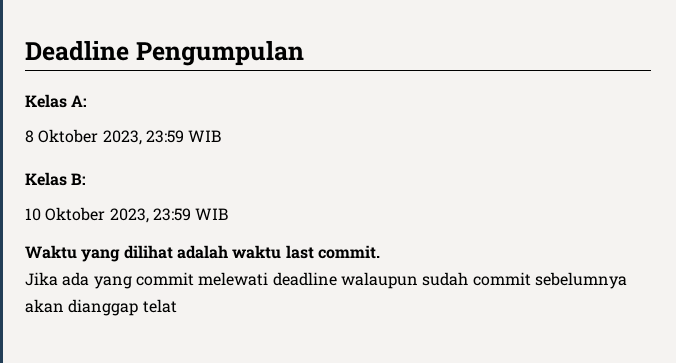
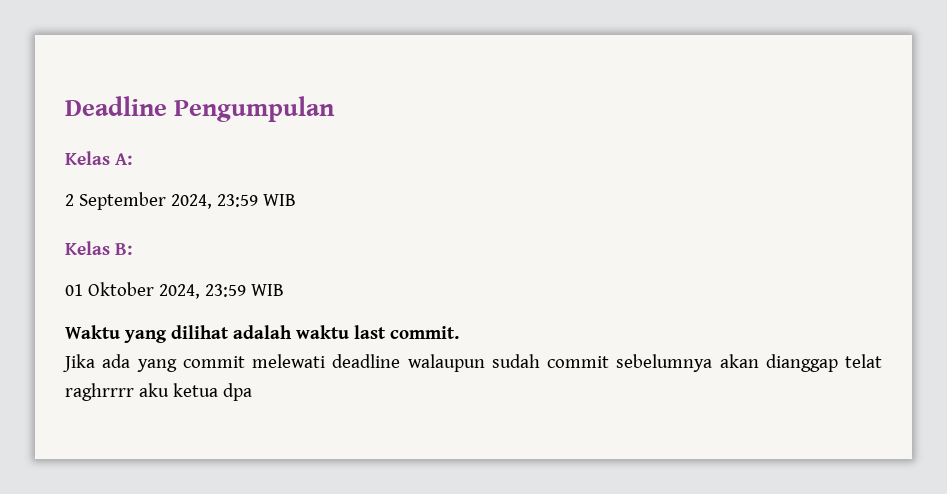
[25,129,142,145] 8 Oktober 2023, -> [65,192,212,210] 2 September 2024,
[25,207,149,223] 10 Oktober 2023, -> [65,282,200,299] 01 Oktober 2024,
(177, 306) none -> [65,383,252,401] raghrrrr aku ketua dpa

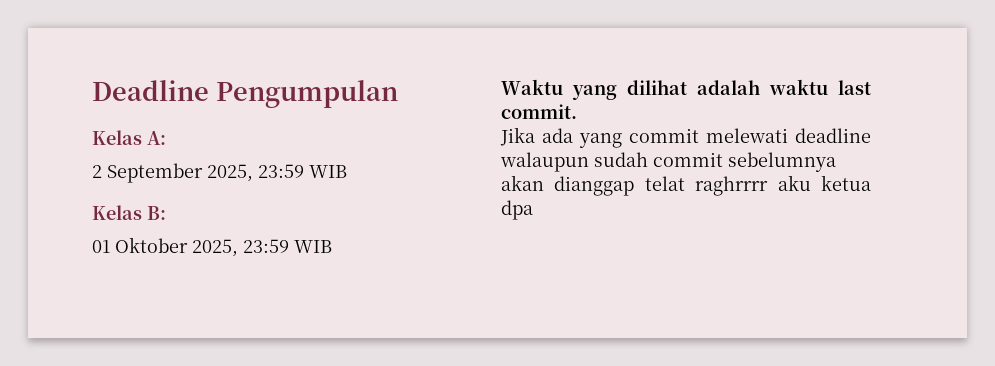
[170,194,212,209] 2024, -> [207,164,253,182] 2025,
[158,284,200,299] 2024, -> [192,239,238,257] 2025,

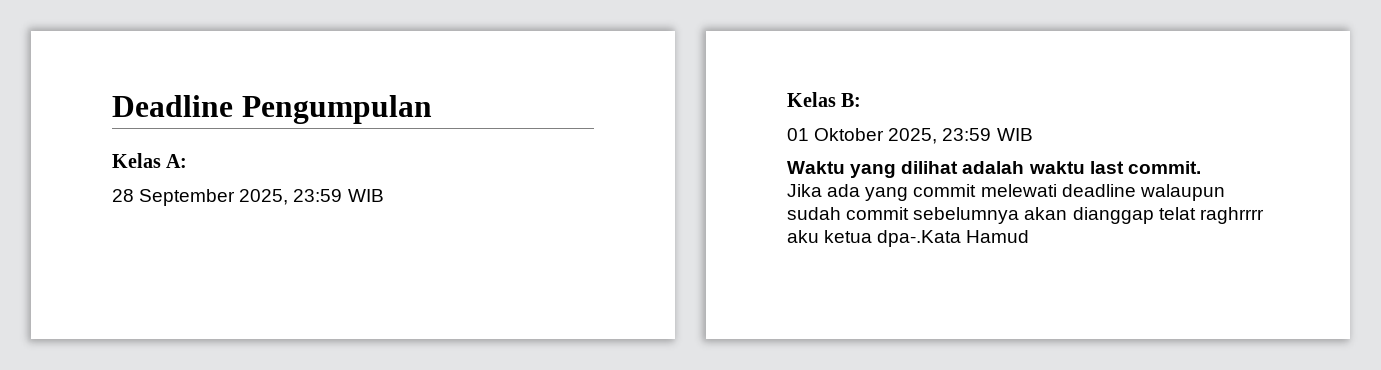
[92,165,102,178] 2 -> [112,189,134,202] 28
[501,200,533,220] dpa -> [877,230,1030,247] dpa-.Kata Hamud

